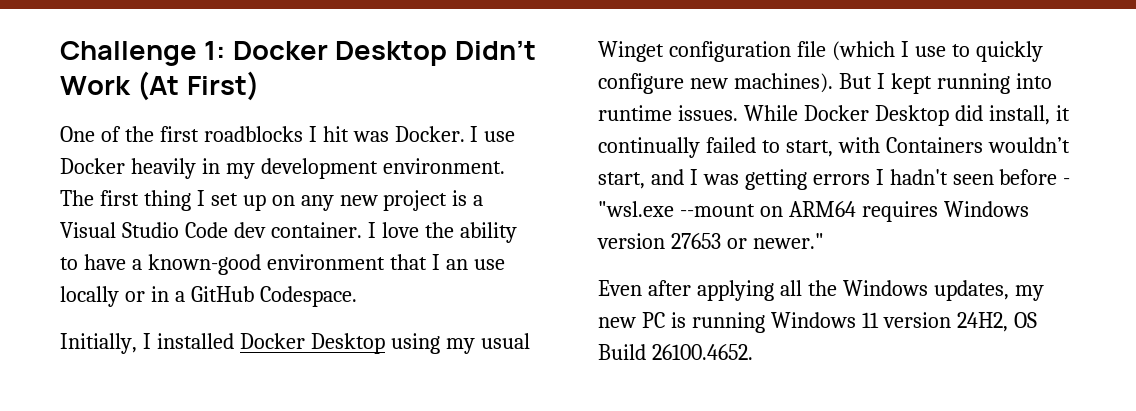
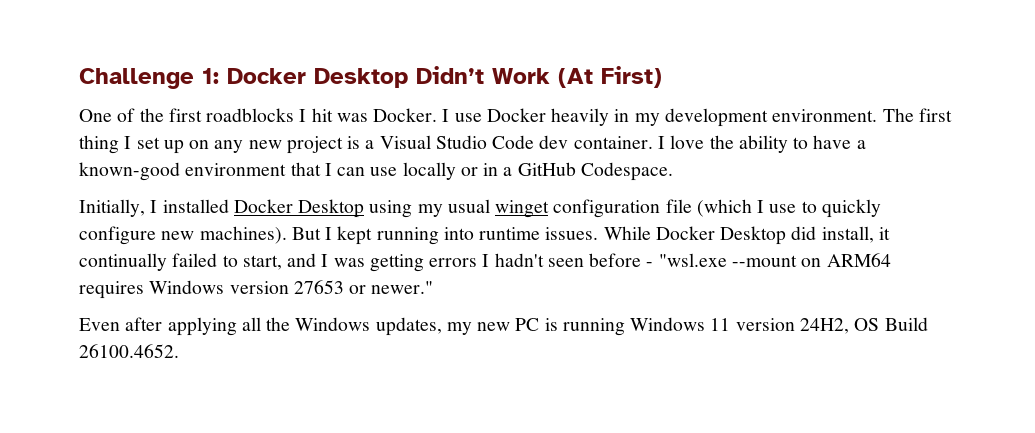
[445,259,468,270] an -> [337,167,366,176] can
[598,41,664,62] Winget -> [495,200,550,218] winget
[837,137,1070,153] [598,172,645,189] with Containers wouldn’t start, -> (282, 262) none

